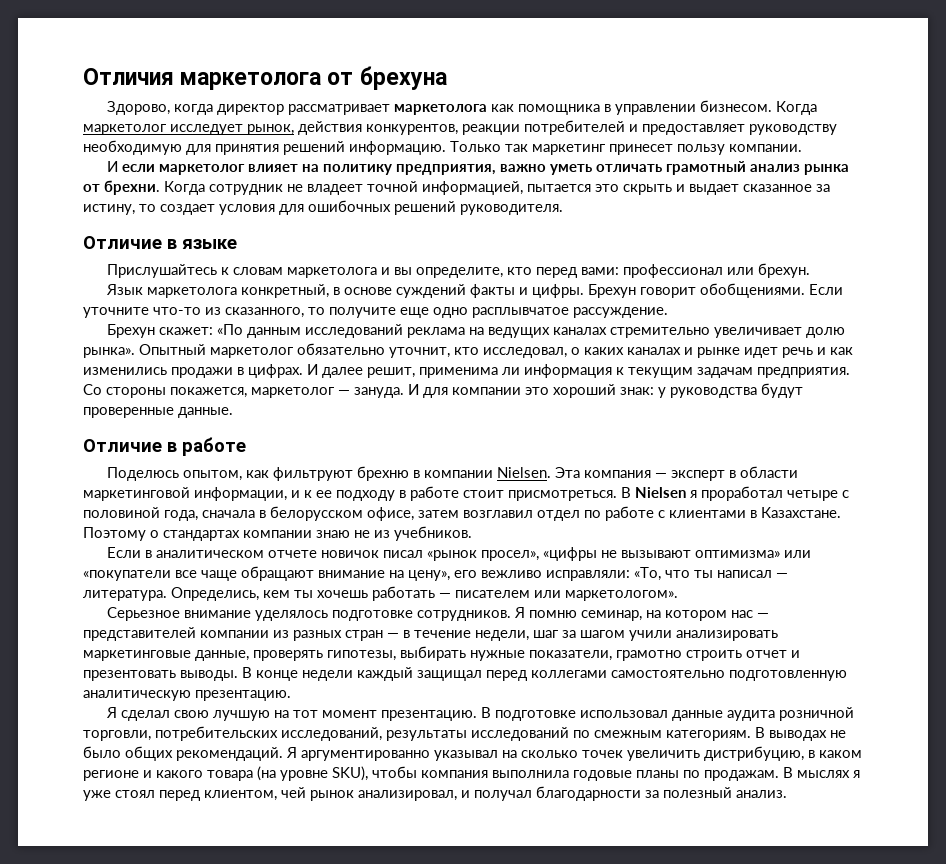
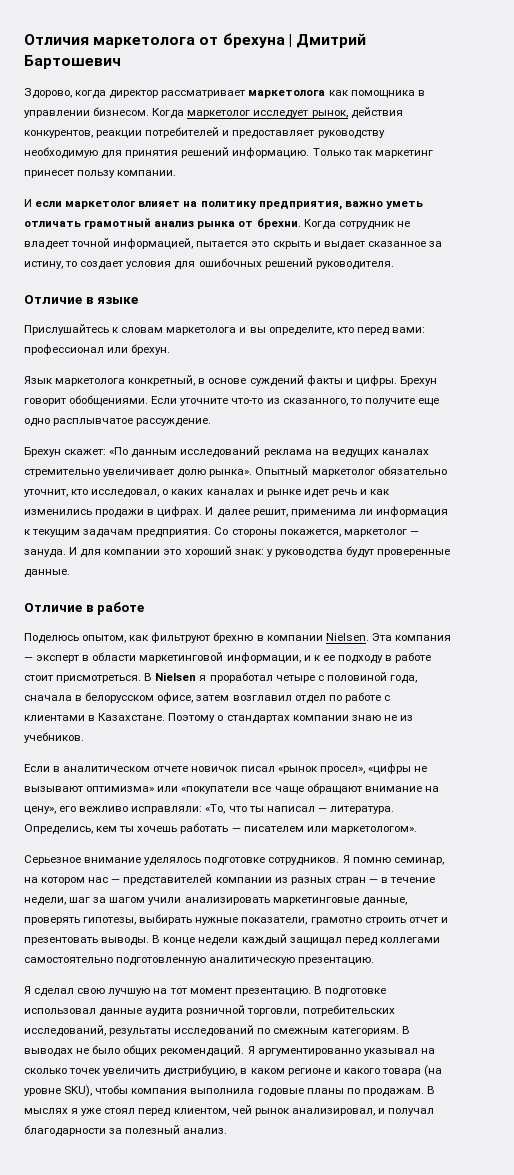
(447, 78) none -> [288,33,366,48] [24,55,121,69] | Дмитрий Бартошевич

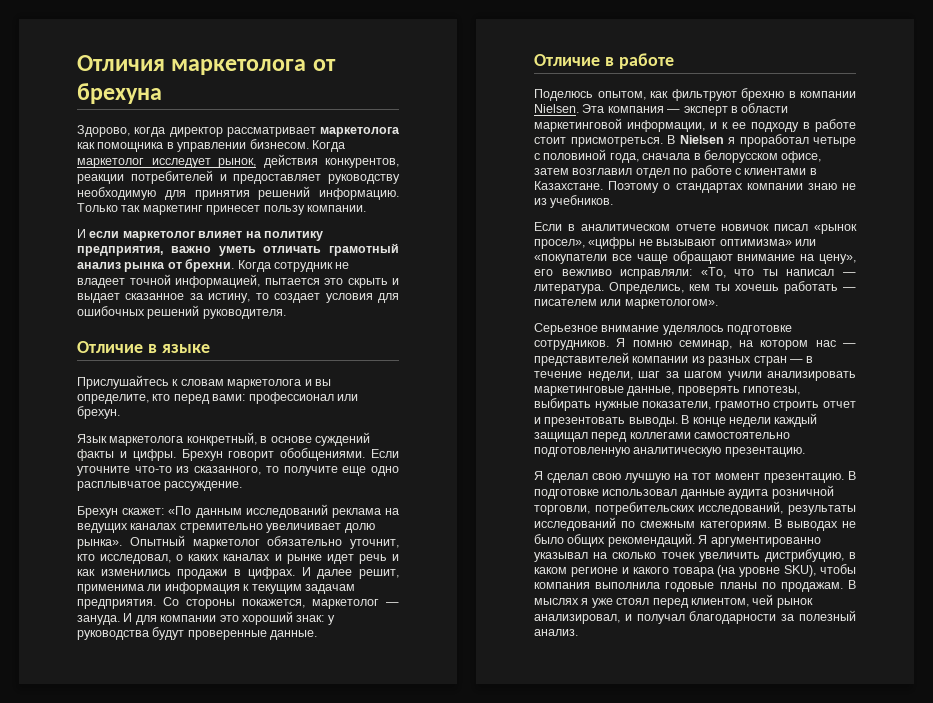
[288,33,366,48] [24,55,121,69] | Дмитрий Бартошевич -> (162, 93) none

